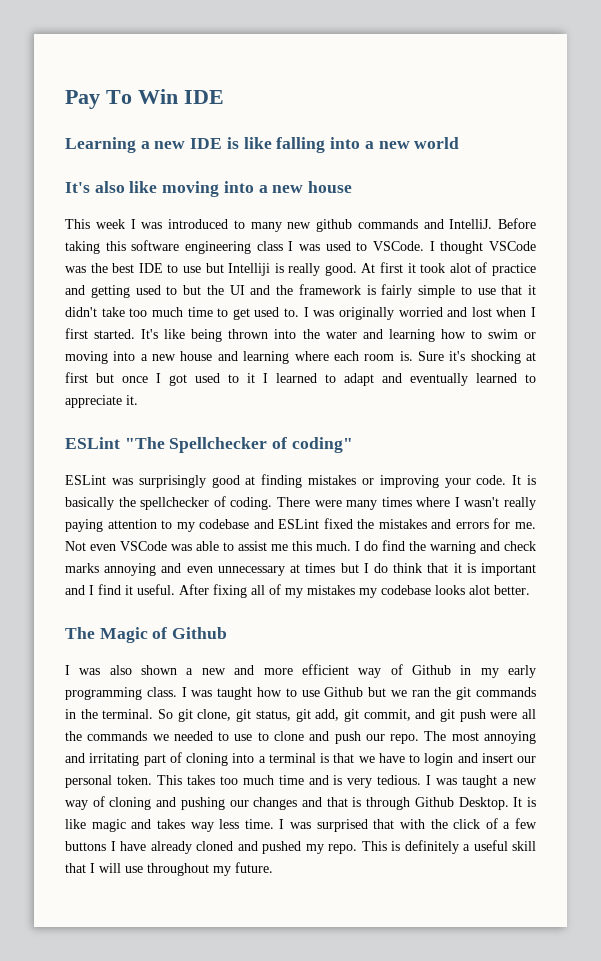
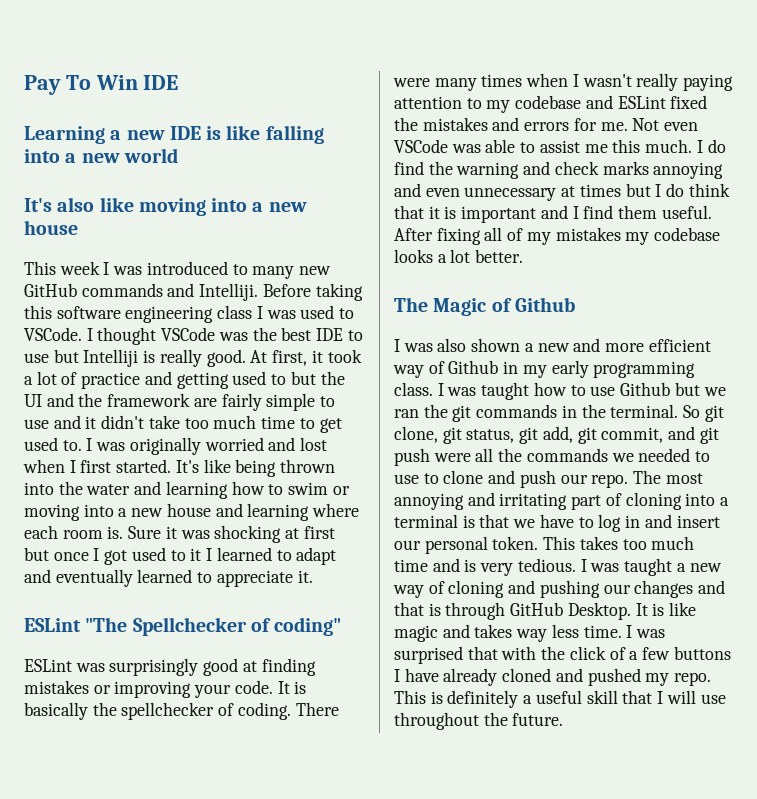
[316,219,352,232] github -> [24,283,77,297] GitHub
[449,219,493,229] IntelliJ. -> [199,283,259,301] Intelliji.
[380,262,404,273] first -> [272,350,308,366] first,
[449,263,471,273] alot -> [24,371,57,385] a lot
[366,285,376,295] is -> [193,398,217,407] are
[501,285,523,295] that -> [53,415,81,429] and
[449,351,466,361] it's -> [165,526,210,539] it was
[416,497,451,507] where -> [526,73,569,87] when
[125,585,133,595] it -> [618,205,658,219] them
[469,585,490,595] alot -> [437,249,471,263] a lot
[424,753,454,766] login -> [598,514,641,532] log in
[414,797,454,807] Github -> [510,602,564,616] GitHub
[213,866,231,876] my -> [483,712,508,726] the

